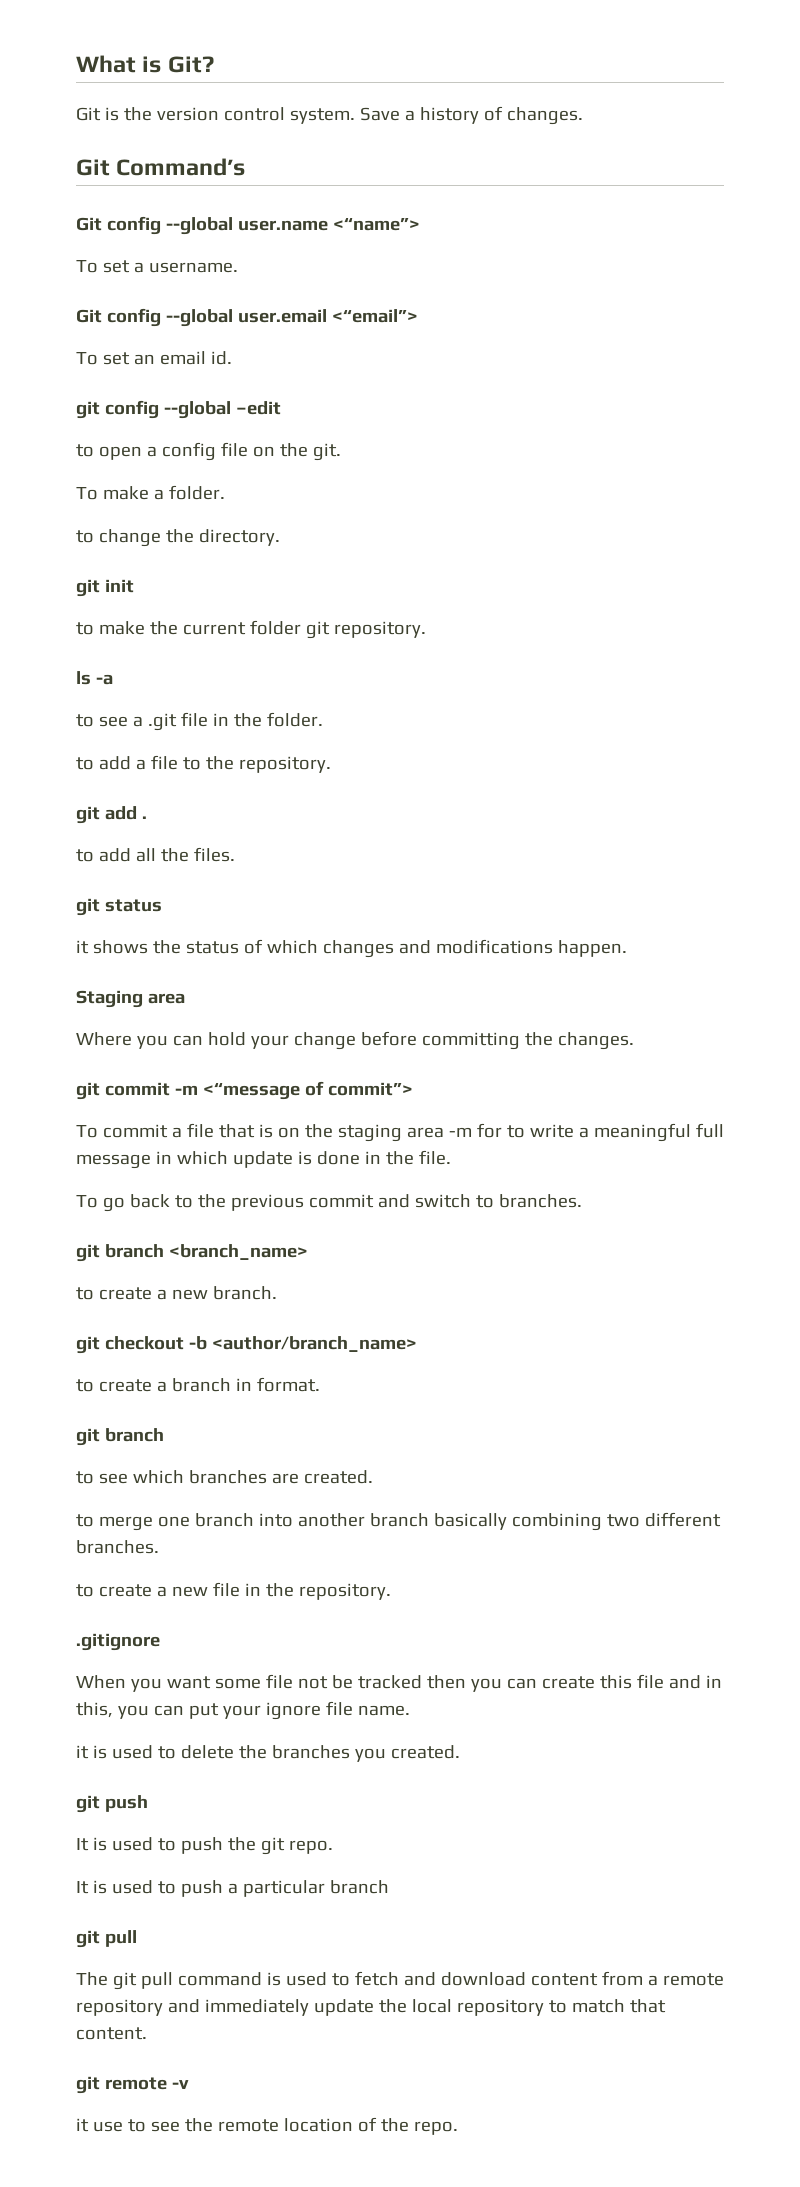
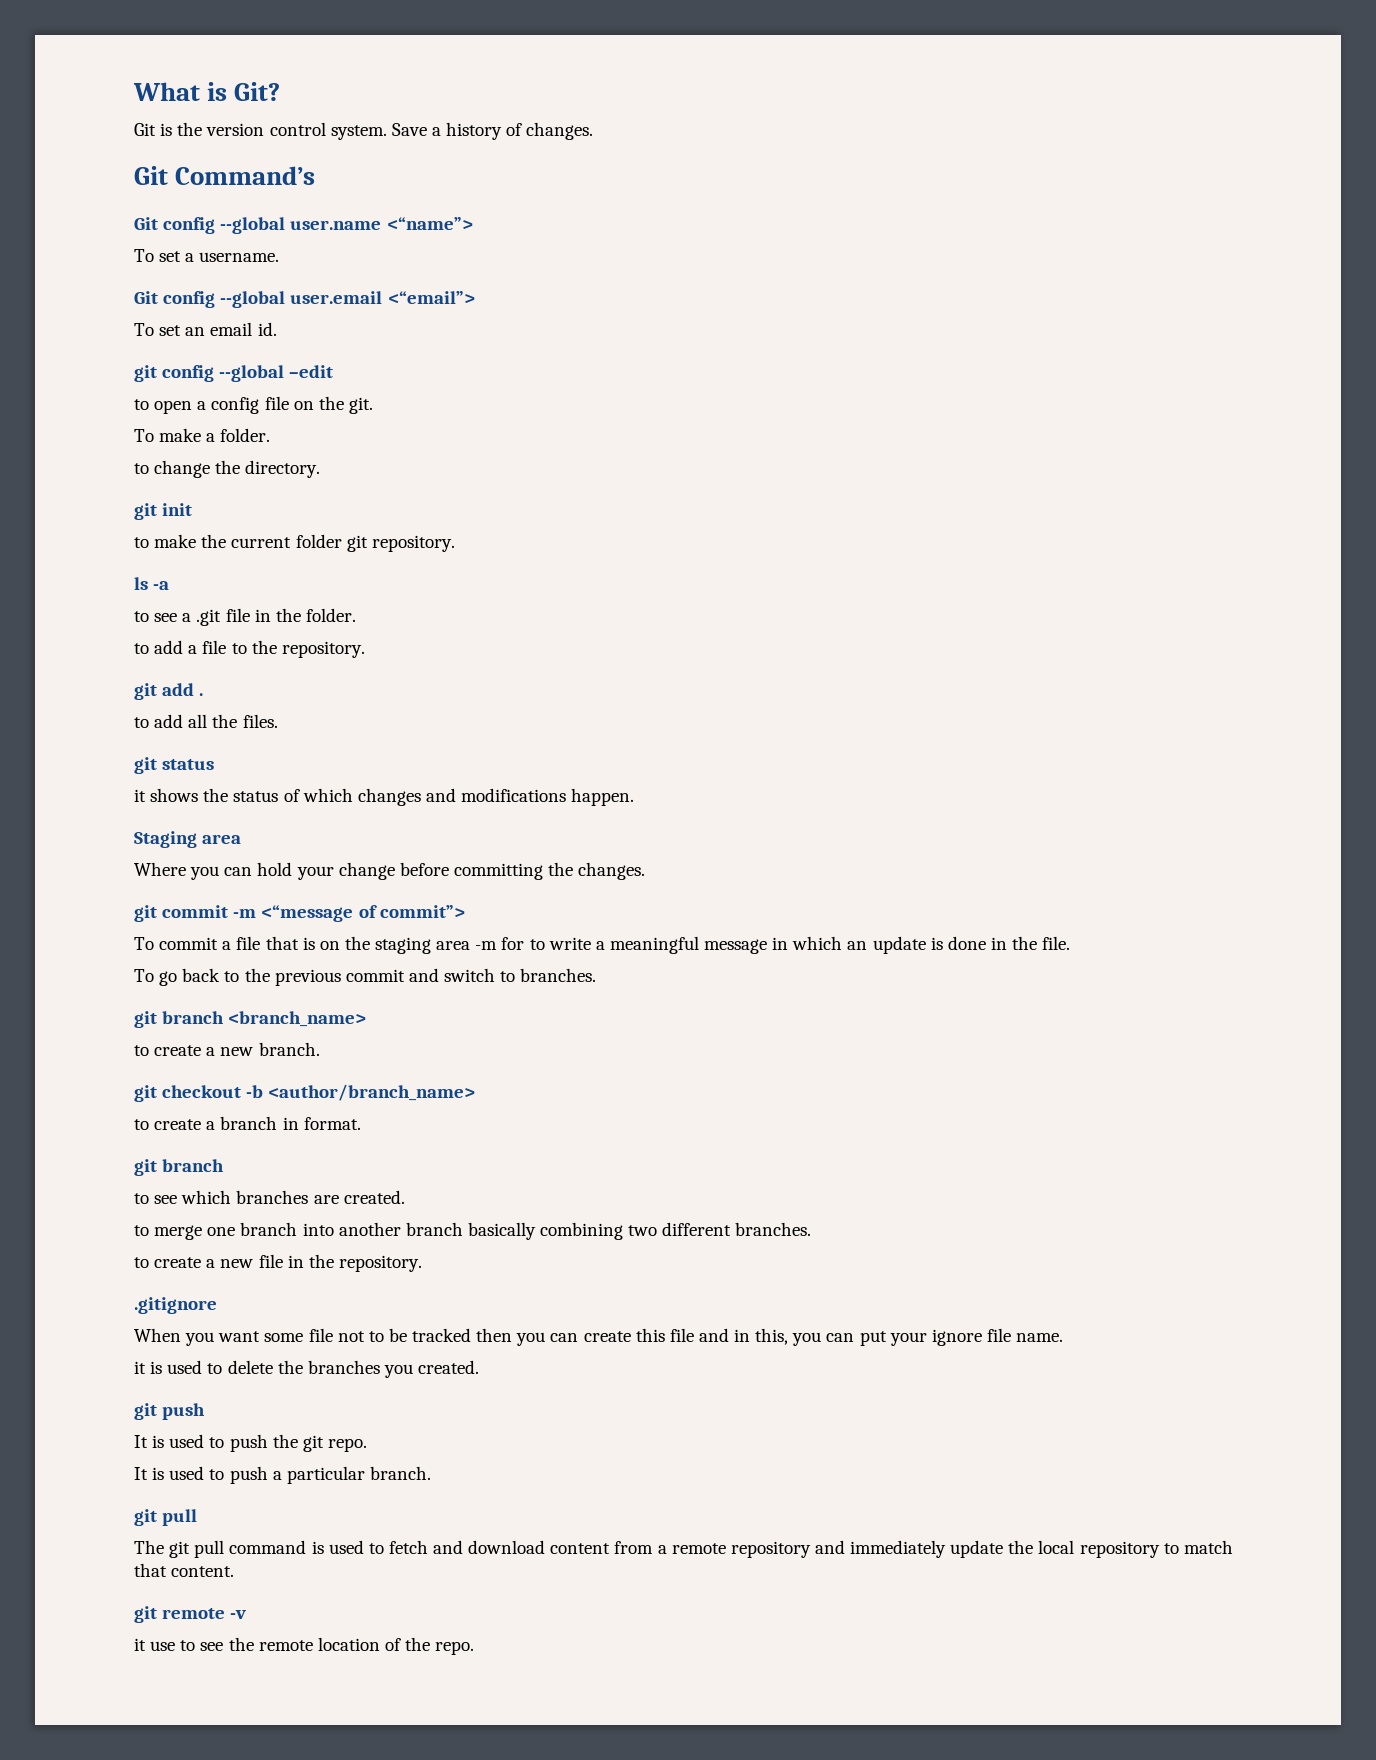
[695,1123,724,1138] full -> (699, 945) none
(228, 1158) none -> [847,941,868,950] an
(328, 1682) none -> [368,1331,384,1342] to
[329,1880,389,1894] branch -> [369,1466,431,1480] branch.

